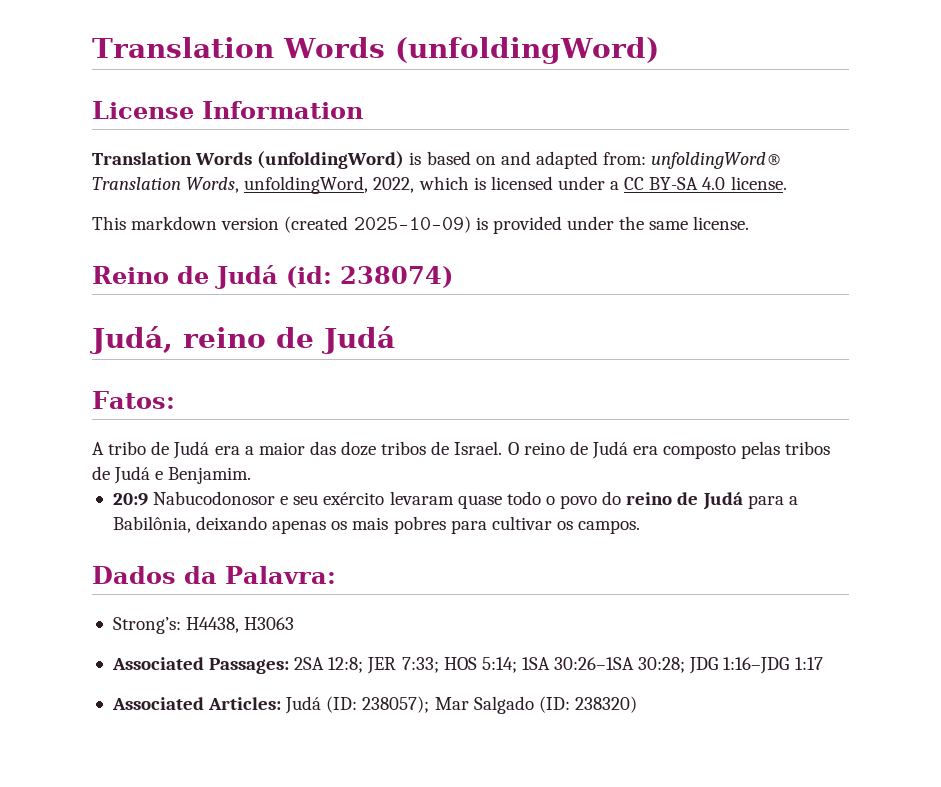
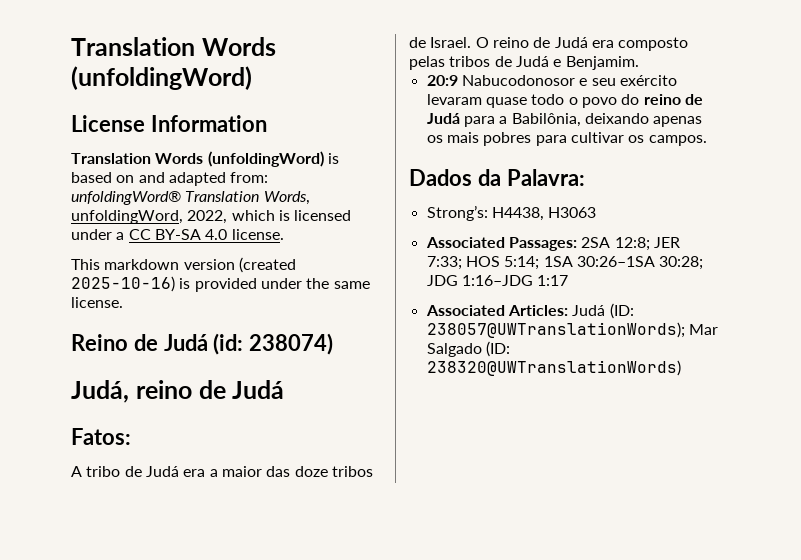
[353,216,471,233] 2025-10-09) -> [71,276,175,292] 2025-10-16)
[362,696,430,713] 238057); -> [426,322,685,338] 238057@UWTranslationWords);
[574,696,637,713] 238320) -> [426,360,681,376] 238320@UWTranslationWords)

